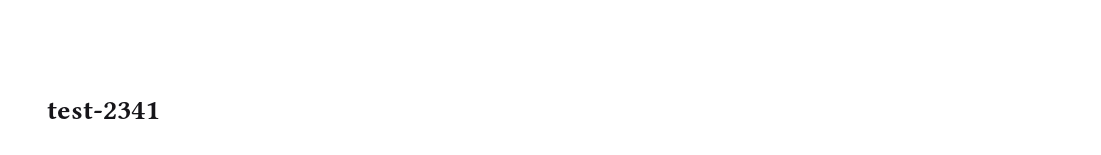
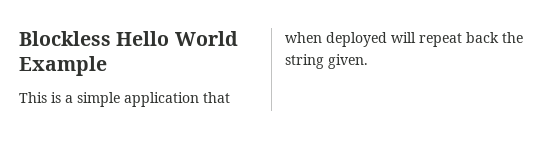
[47,102,159,119] test-2341 -> [19,31,238,46] [19,56,107,76] [19,92,230,107] [285,32,523,47] [285,54,368,69] Blockless Hello World Example // This is a simple application that when deployed will repeat back the string given.

